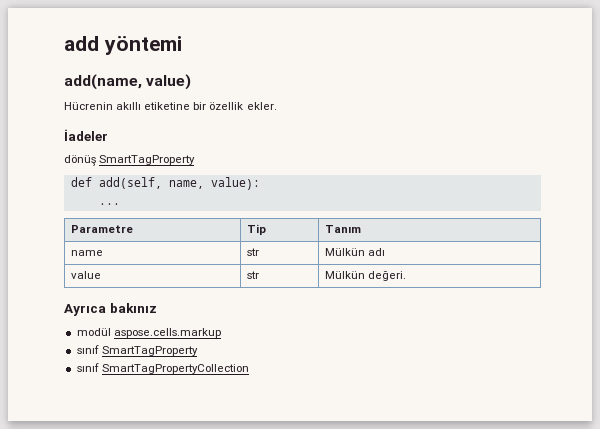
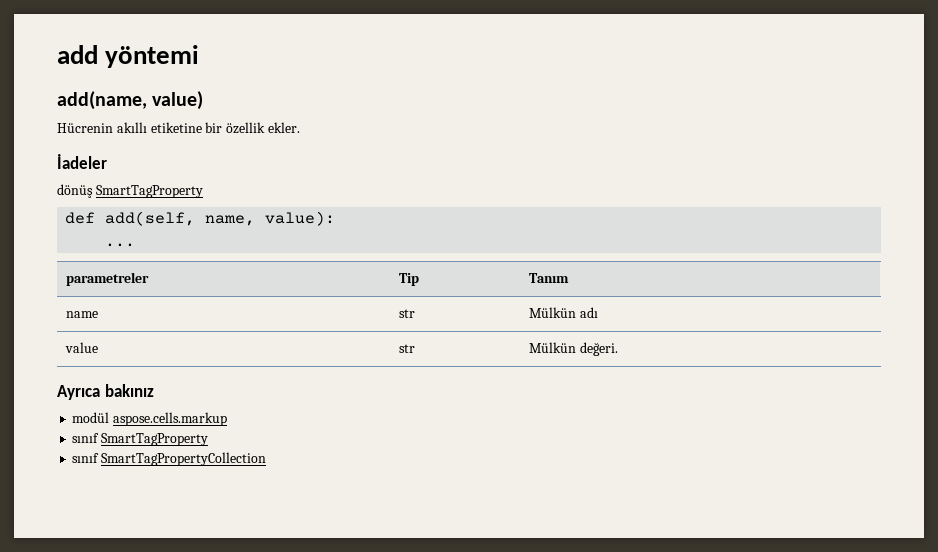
[71,225,134,233] Parametre -> [66,272,150,286] parametreler

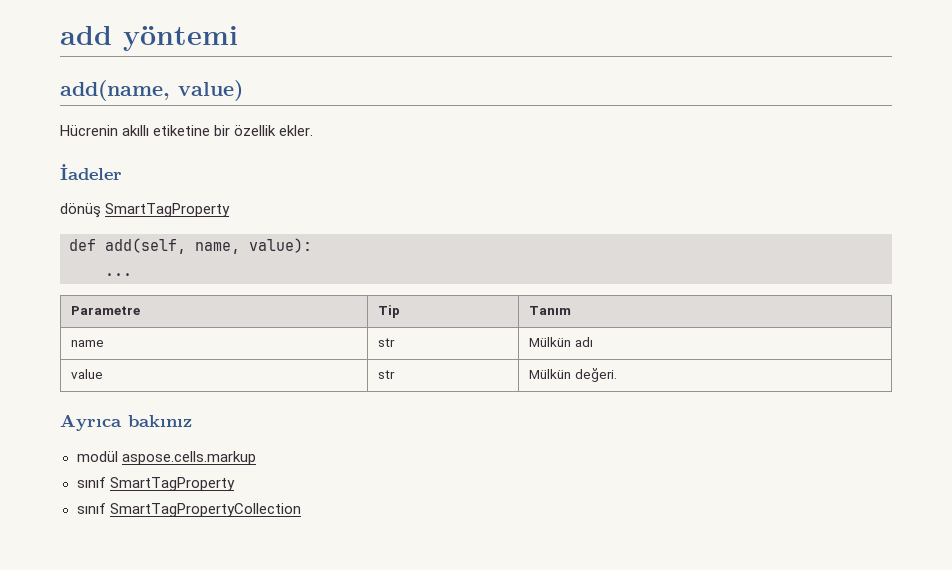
[66,272,150,286] parametreler -> [71,306,141,315] Parametre

